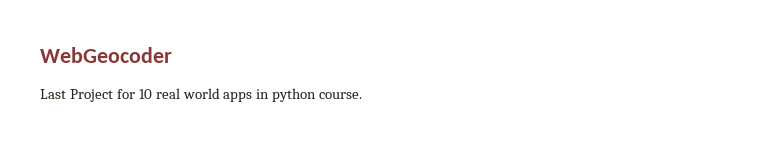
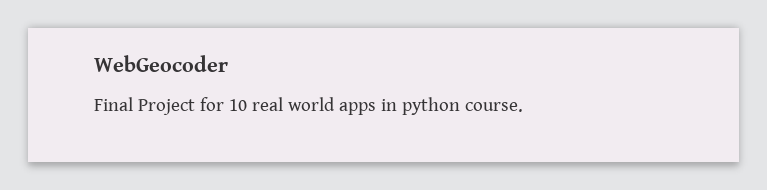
[40,89,66,99] Last -> [94,97,133,111] Final

